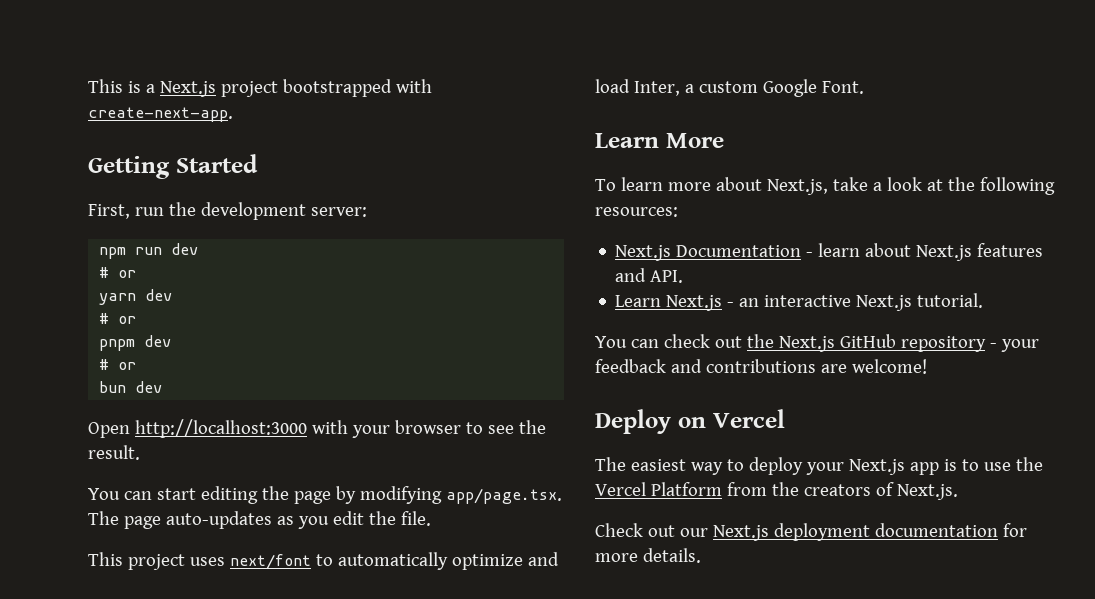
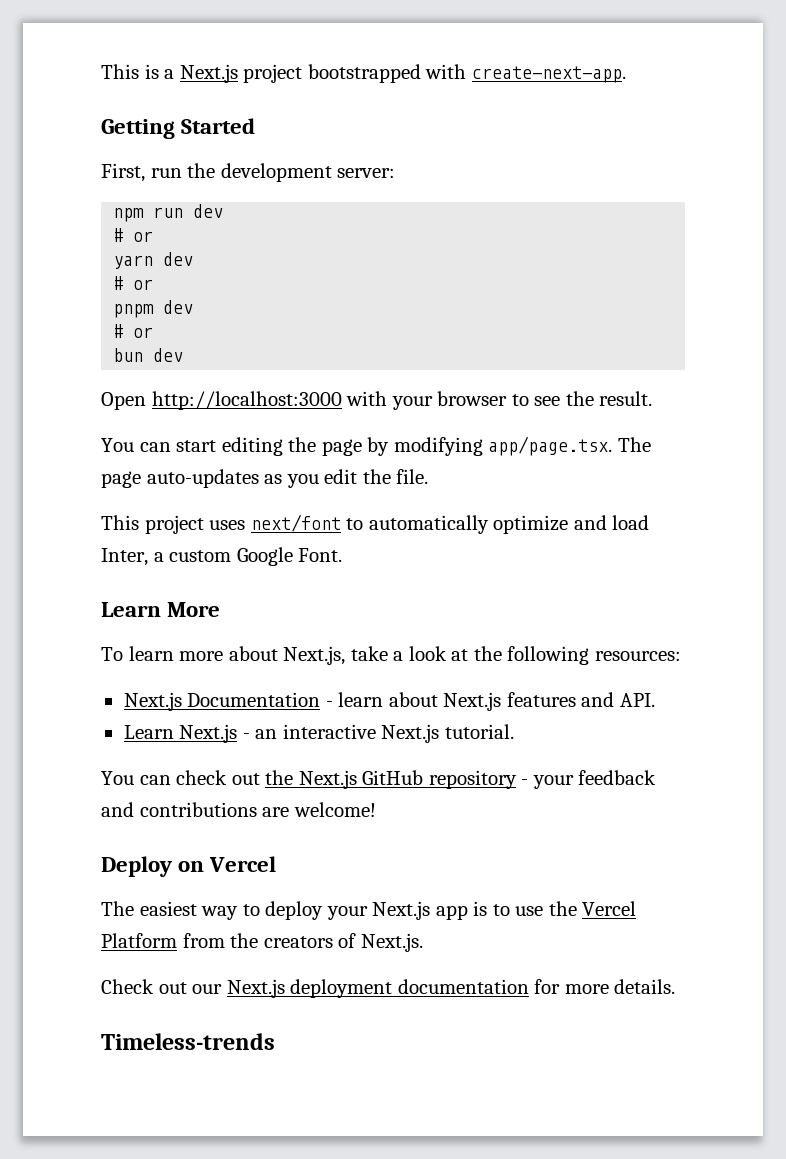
(701, 555) none -> [101,1033,275,1050] // Timeless-trends

